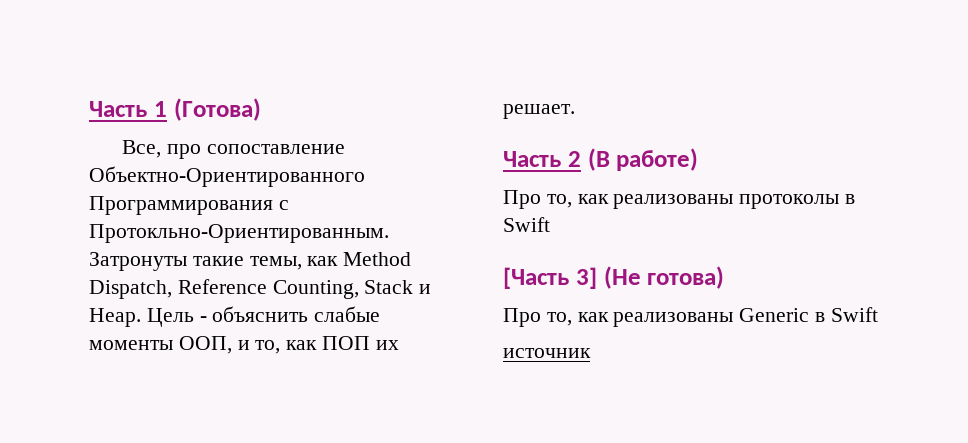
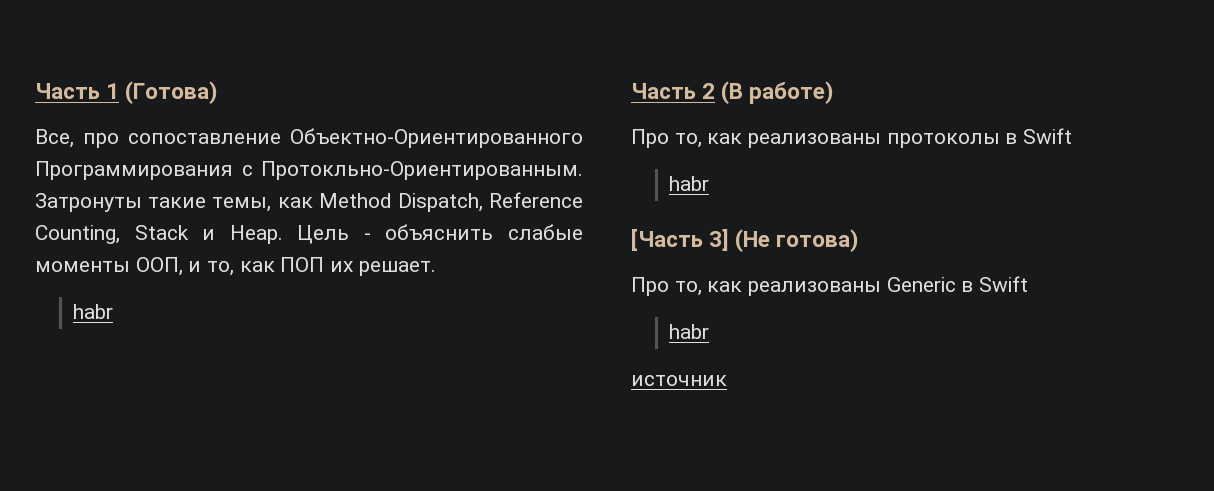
(575, 111) none -> [73,304,114,319] // habr
(550, 224) none -> [669,176,710,191] // habr
(878, 314) none -> [669,324,710,339] // habr

